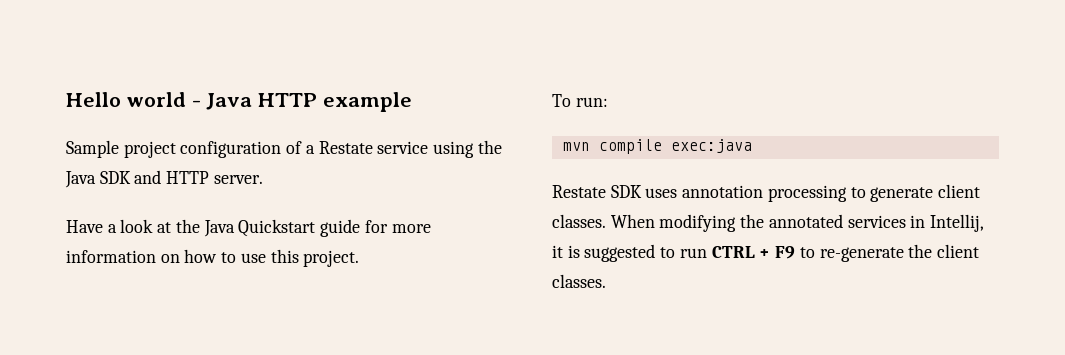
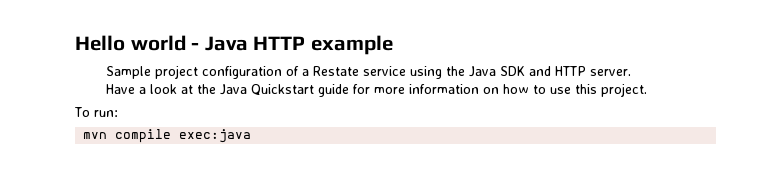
[552,184,981,202] [552,214,985,232] [552,244,979,262] [552,274,606,288] // Restate SDK uses annotation processing to generate client classes. When modifying the annotated services in Intellij, it is suggested to run CTRL + F9 to re-generate the client classes. -> (252, 136) none

